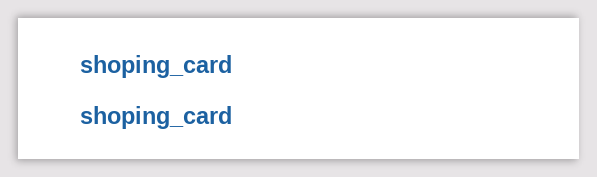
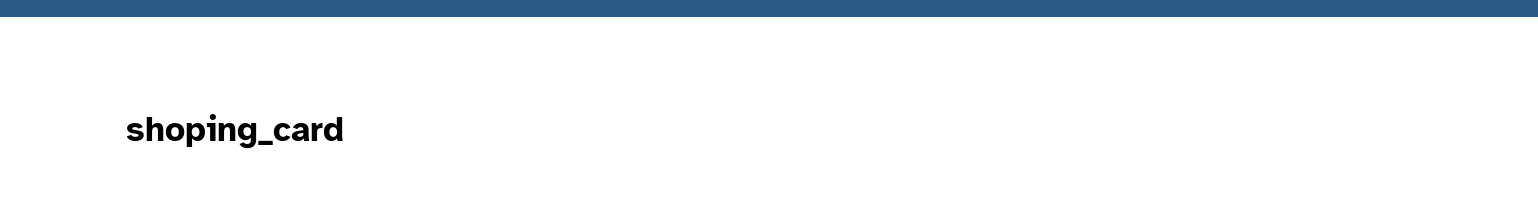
[80,55,232,78] [80,106,232,129] shoping_card // shoping_card -> [126,114,344,149] shoping_card

